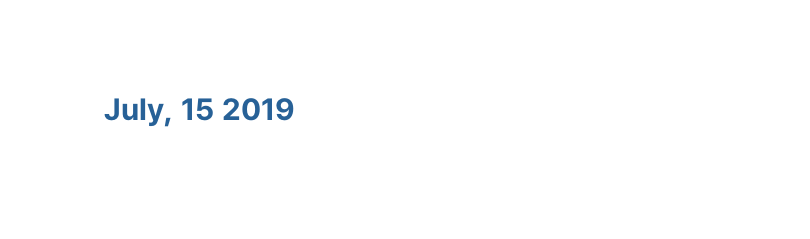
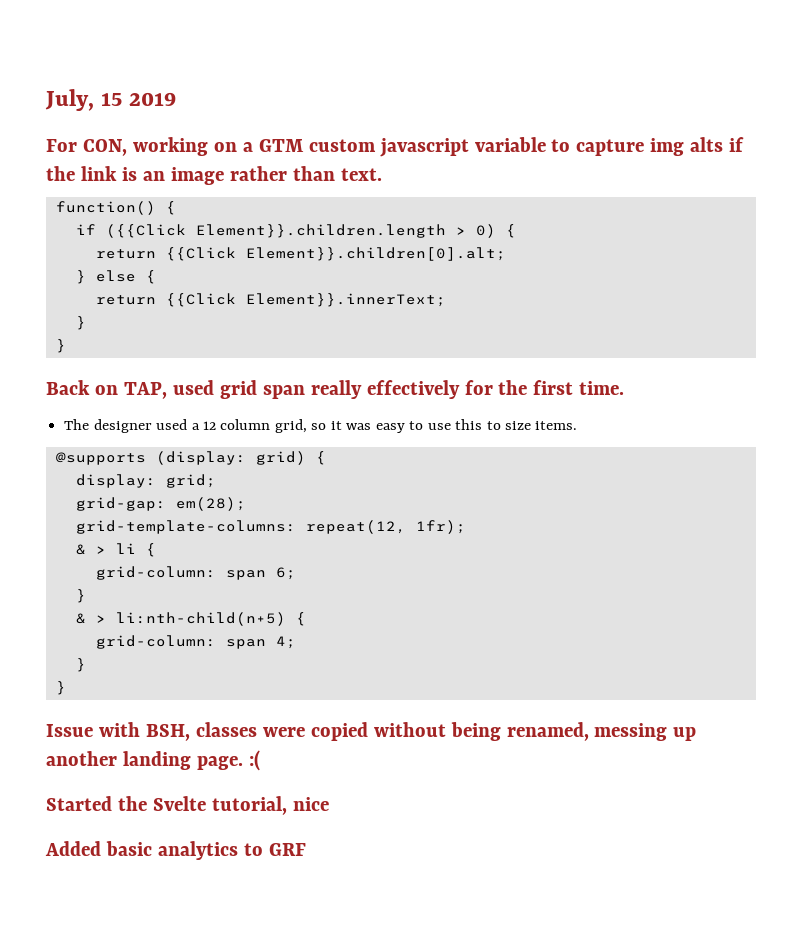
(296, 109) none -> [46,137,745,157] [46,166,382,185] [55,201,176,215] [75,224,516,238] [95,247,506,261] [75,270,156,284] [95,293,446,307] [75,316,86,330] [55,339,66,353] [46,380,625,399] [64,419,578,433] [55,451,326,465] [75,474,216,488] [75,497,246,511] [75,520,466,534] [75,543,156,557] [95,566,296,580] [75,589,86,603] [75,612,306,626] [95,635,296,649] [75,658,86,672] [55,681,66,695] [46,722,697,741] [46,750,260,771] [46,796,329,815] [45,841,306,860] // For CON, working on a GTM custom javascript variable to capture img alts if the link is an image rather than text. // function() { // if ({{Click Element}}.children.length > 0) { // return {{Click Element}}.children[0].alt; // } else { // return {{Click Element}}.innerText; // } // } // Back on TAP, used grid span really effectively for the first time. // The designer used a 12 column grid, so it was easy to use this to size items. // @supports (display: grid) { // display: grid; // grid-gap: em(28); // grid-template-columns: repeat(12, 1fr); // & > li { // grid-column: span 6; // } // & > li:nth-child(n+5) { // grid-column: span 4; // } // } // Issue with BSH, classes were copied without being renamed, messing up another landing page. :( // Started the Svelte tutorial, nice // Added basic analytics to GRF

